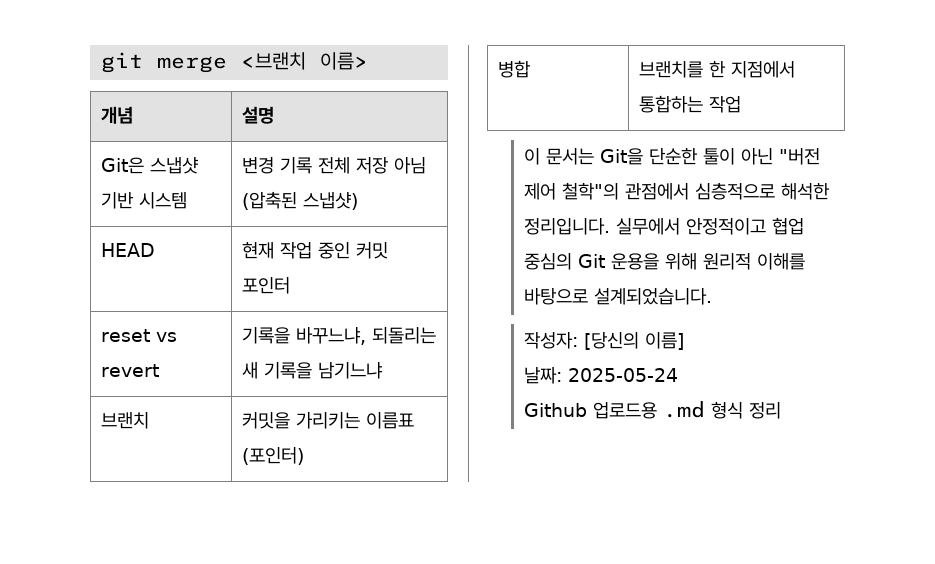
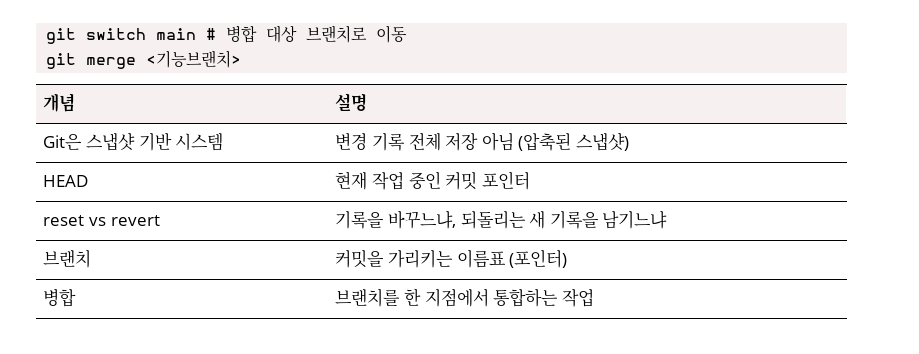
[101,52,369,73] git merge <브랜치 이름> -> [46,25,408,44] [46,50,242,69] git switch main # 병합 대상 브랜치로 이동 // git merge <기능브랜치>
[524,148,821,165] [524,182,831,200] [524,217,805,235] [524,253,806,270] [524,288,713,305] [524,332,685,350] [524,367,679,384] [524,401,782,419] // 이 문서는 Git을 단순한 툴이 아닌 "버전 제어 철학"의 관점에서 심층적으로 해석한 정리입니다. 실무에서 안정적이고 협업 중심의 Git 운용을 위해 원리적 이해를 바탕으로 설계되었습니다. // 작성자: [당신의 이름] // 날짜: 2025-05-24 // Github 업로드용 .md 형식 정리 -> (594, 298) none

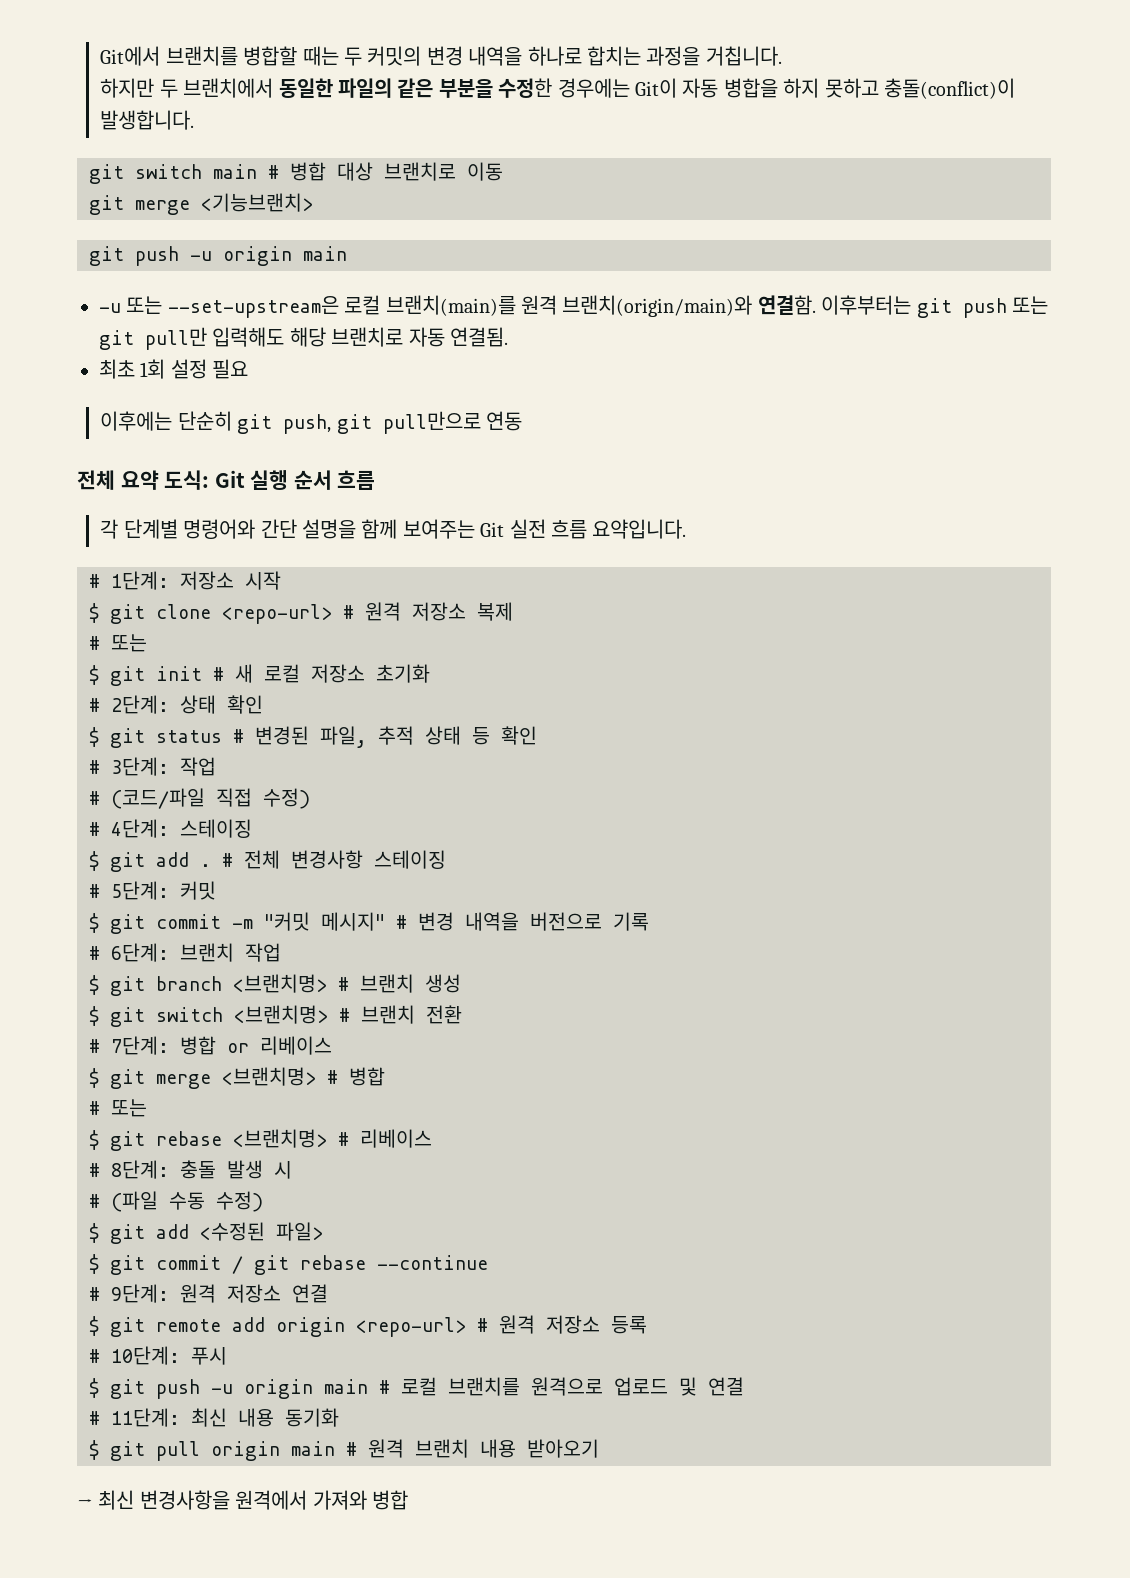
(46, 36) none -> [100,46,782,66] [100,78,1015,99] [100,110,195,130] Git에서 브랜치를 병합할 때는 두 커밋의 변경 내역을 하나로 합치는 과정을 거칩니다. // 하지만 두 브랜치에서 동일한 파일의 같은 부분을 수정한 경우에는 Git이 자동 병합을 하지 못하고 충돌(conflict)이 발생합니다. //
[43,93,76,112] [335,93,368,111] [43,132,224,151] [335,132,629,151] [43,175,89,187] [335,171,530,190] [43,215,160,226] [335,210,668,229] [43,249,92,268] [335,249,568,268] [43,288,77,307] [335,288,594,307] // 개념 | 설명 // Git은 스냅샷 기반 시스템 | 변경 기록 전체 저장 아님 (압축된 스냅샷) // HEAD | 현재 작업 중인 커밋 포인터 // reset vs revert | 기록을 바꾸느냐, 되돌리는 새 기록을 남기느냐 // 브랜치 | 커밋을 가리키는 이름표 (포인터) // 병합 | 브랜치를 한 지점에서 통합하는 작업 -> [89,246,347,266] [99,295,1048,318] [99,327,508,350] [99,359,249,379] [100,411,522,434] [77,470,376,490] [100,519,687,539] [89,571,281,590] [89,602,513,624] [89,634,147,652] [89,664,430,686] [89,695,263,714] [89,726,537,748] [89,757,216,776] [89,788,310,809] [89,819,252,838] [89,850,446,872] [89,881,216,900] [89,912,649,934] [89,943,281,962] [89,974,461,996] [89,1005,462,1027] [89,1036,332,1055] [89,1067,385,1089] [89,1099,147,1117] [89,1129,432,1151] [89,1160,292,1179] [89,1191,263,1212] [89,1222,323,1244] [89,1254,488,1275] [89,1284,328,1303] [89,1315,647,1337] [89,1346,227,1365] [89,1377,744,1399] [89,1408,339,1427] [89,1439,599,1461] [77,1490,408,1510] // git push -u origin main // -u 또는 --set-upstream은 로컬 브랜치(main)를 원격 브랜치(origin/main)와 연결함. 이후부터는 git push 또는 git pull만 입력해도 해당 브랜치로 자동 연결됨. // 최초 1회 설정 필요 // 이후에는 단순히 git push, git pull만으로 연동 // 전체 요약 도식: Git 실행 순서 흐름 // 각 단계별 명령어와 간단 설명을 함께 보여주는 Git 실전 흐름 요약입니다. // # 1단계: 저장소 시작 // $ git clone <repo-url> # 원격 저장소 복제 // # 또는 // $ git init # 새 로컬 저장소 초기화 // # 2단계: 상태 확인 // $ git status # 변경된 파일, 추적 상태 등 확인 // # 3단계: 작업 // # (코드/파일 직접 수정) // # 4단계: 스테이징 // $ git add . # 전체 변경사항 스테이징 // # 5단계: 커밋 // $ git commit -m "커밋 메시지" # 변경 내역을 버전으로 기록 // # 6단계: 브랜치 작업 // $ git branch <브랜치명> # 브랜치 생성 // $ git switch <브랜치명> # 브랜치 전환 // # 7단계: 병합 or 리베이스 // $ git merge <브랜치명> # 병합 // # 또는 // $ git rebase <브랜치명> # 리베이스 // # 8단계: 충돌 발생 시 // # (파일 수동 수정) // $ git add <수정된 파일> // $ git commit / git rebase --continue // # 9단계: 원격 저장소 연결 // $ git remote add origin <repo-url> # 원격 저장소 등록 // # 10단계: 푸시 // $ git push -u origin main # 로컬 브랜치를 원격으로 업로드 및 연결 // # 11단계: 최신 내용 동기화 // $ git pull origin main # 원격 브랜치 내용 받아오기 // → 최신 변경사항을 원격에서 가져와 병합

